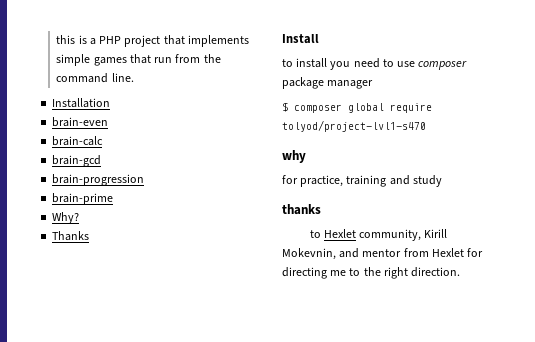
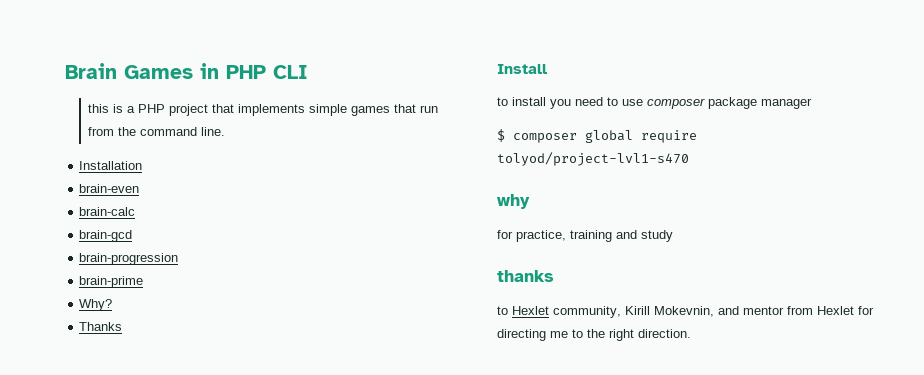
(56, 39) none -> [65,63,308,79] Brain Games in PHP CLI //

